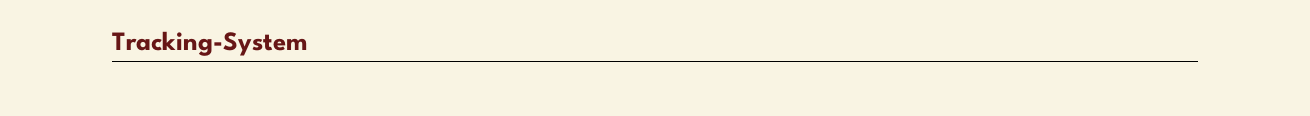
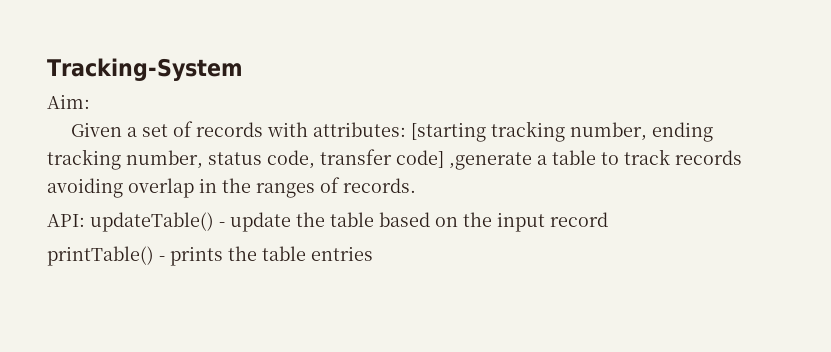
(307, 43) none -> [47,94,90,109] [70,121,713,142] [47,149,742,170] [47,177,416,198] [47,212,608,232] [47,246,373,266] // Aim: // Given a set of records with attributes: [starting tracking number, ending tracking number, status code, transfer code] ,generate a table to track records avoiding overlap in the ranges of records. // API: updateTable() - update the table based on the input record // printTable() - prints the table entries

